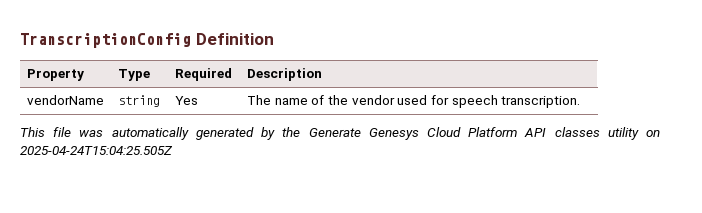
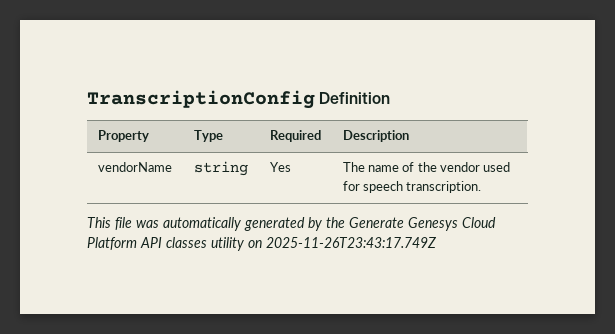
[20,146,173,155] 2025-04-24T15:04:25.505Z -> [266,237,437,248] 2025-11-26T23:43:17.749Z

